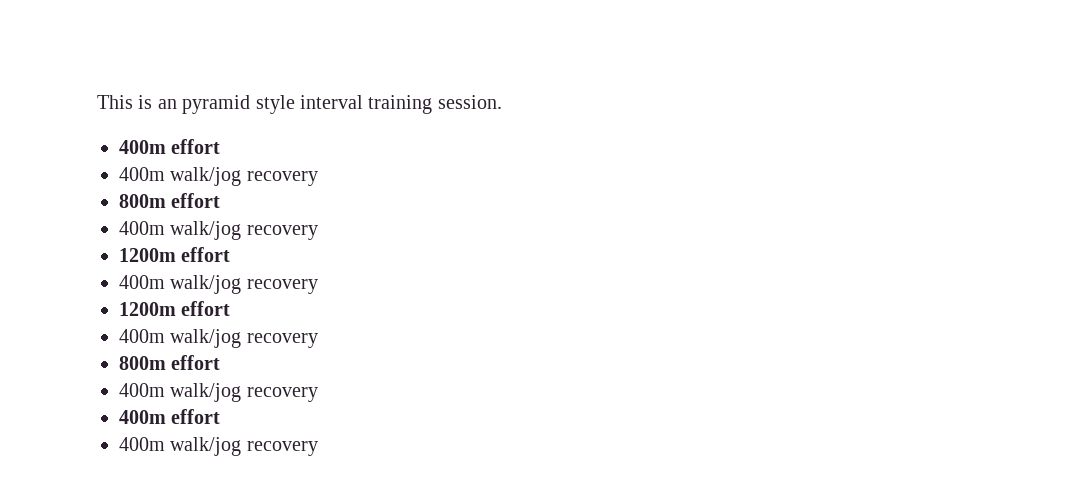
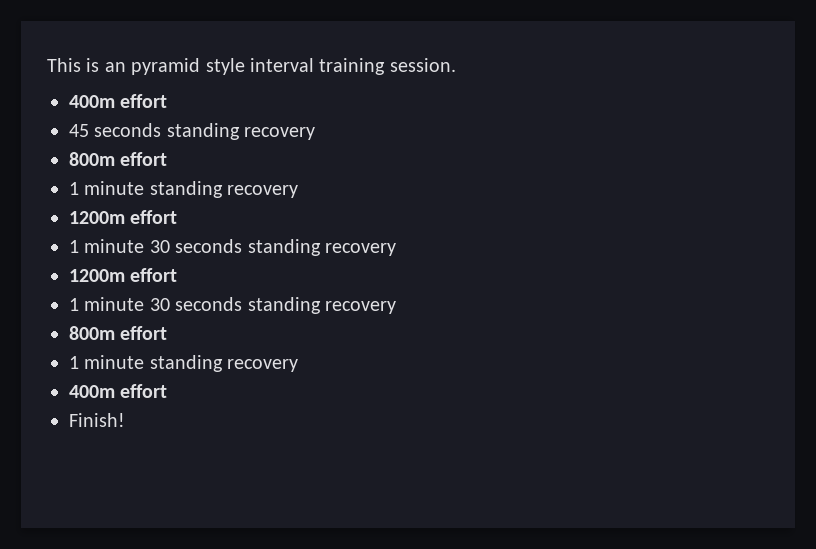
[119,167,318,186] [119,193,221,208] [119,221,318,240] [119,247,231,262] [119,275,318,294] [119,301,231,316] [119,329,318,348] [119,355,221,370] [119,383,242,402] 400m walk/jog recovery // 800m effort // 400m walk/jog recovery // 1200m effort // 400m walk/jog recovery // 1200m effort // 400m walk/jog recovery // 800m effort // 400m walk/jog -> [69,123,316,140] [69,152,168,166] [69,181,299,198] [69,210,178,224] [69,239,396,256] [69,268,178,282] [69,297,396,314] [69,326,168,340] [69,355,223,372] 45 seconds standing recovery // 800m effort // 1 minute standing recovery // 1200m effort // 1 minute 30 seconds standing recovery // 1200m effort // 1 minute 30 seconds standing recovery // 800m effort // 1 minute standing
[119,437,318,456] 400m walk/jog recovery -> [69,413,125,427] Finish!

